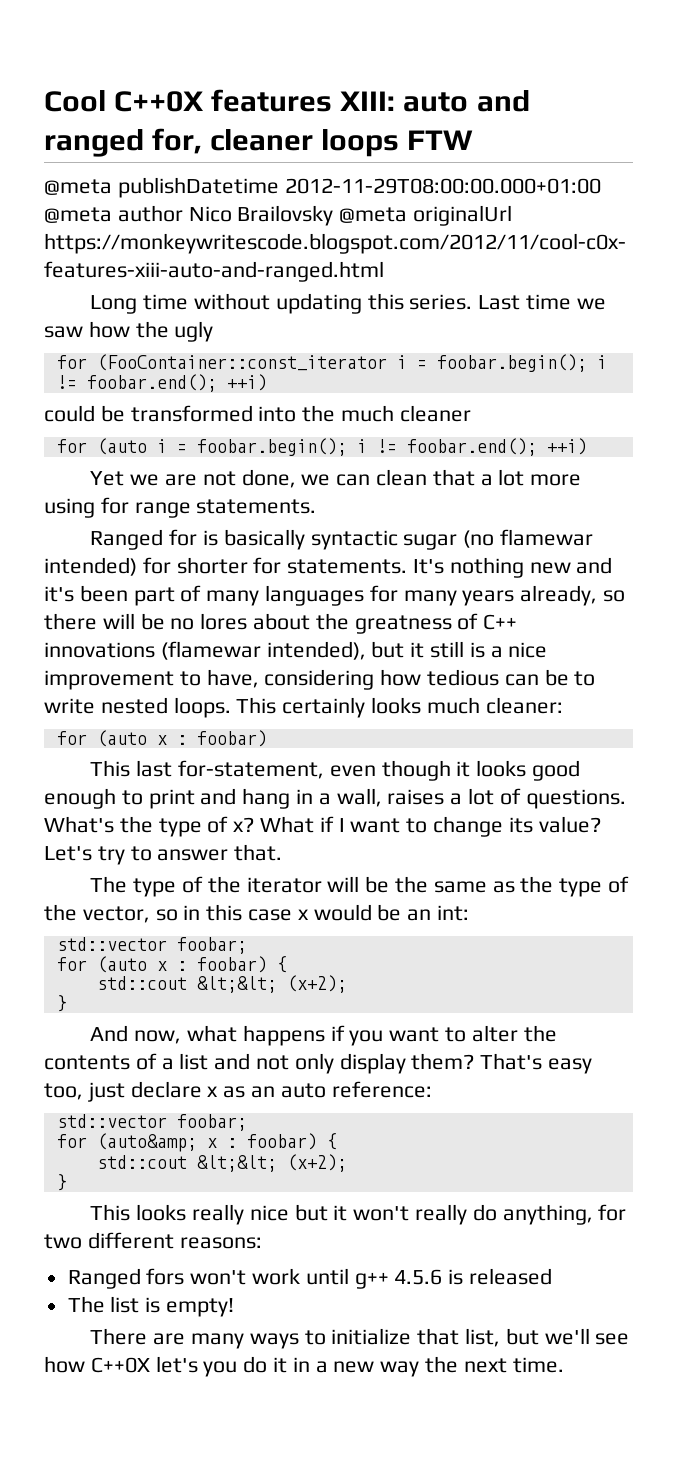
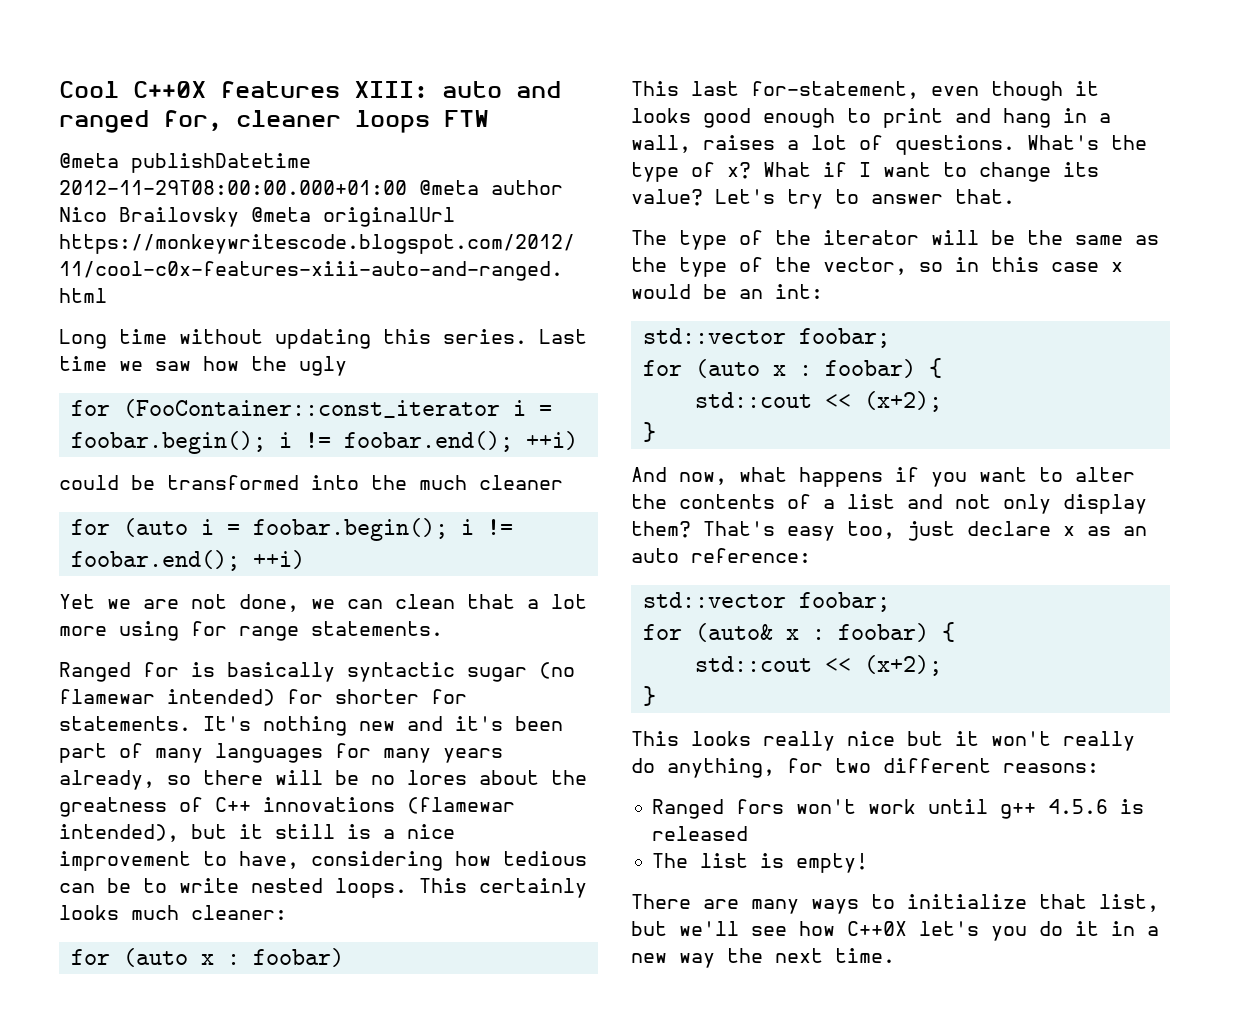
[196,976,277,993] &lt;&lt; -> [824,394,851,408] <<
[96,1133,337,1152] [96,1155,277,1172] (auto&amp; x : foobar) { // std::cout &lt;&lt; -> [694,622,955,642] [694,656,851,672] (auto& x : foobar) { // std::cout <<

